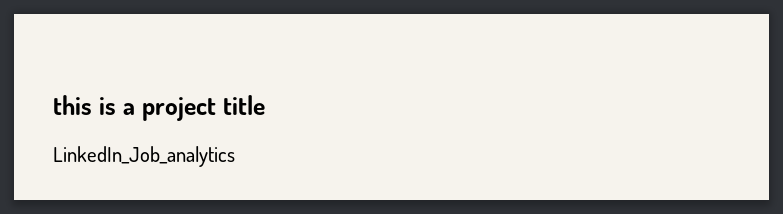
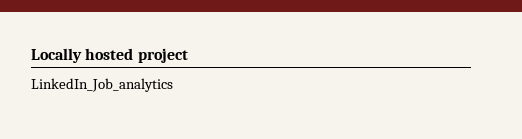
[53,95,135,115] this is a -> [31,48,134,63] Locally hosted
[222,95,265,115] title -> (188, 55) none

